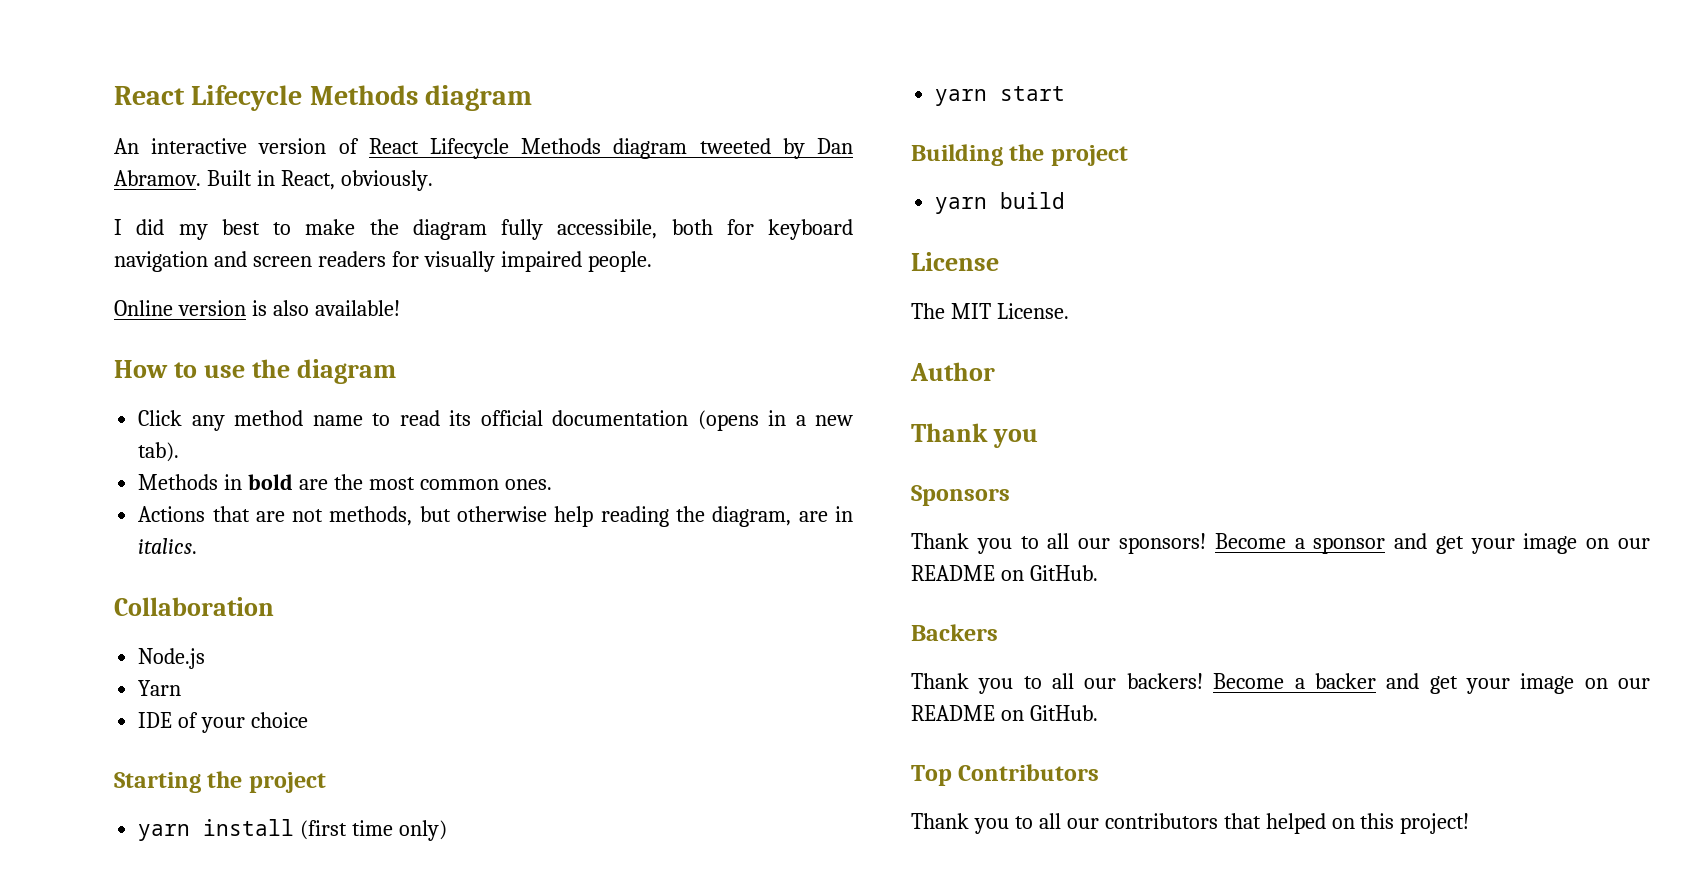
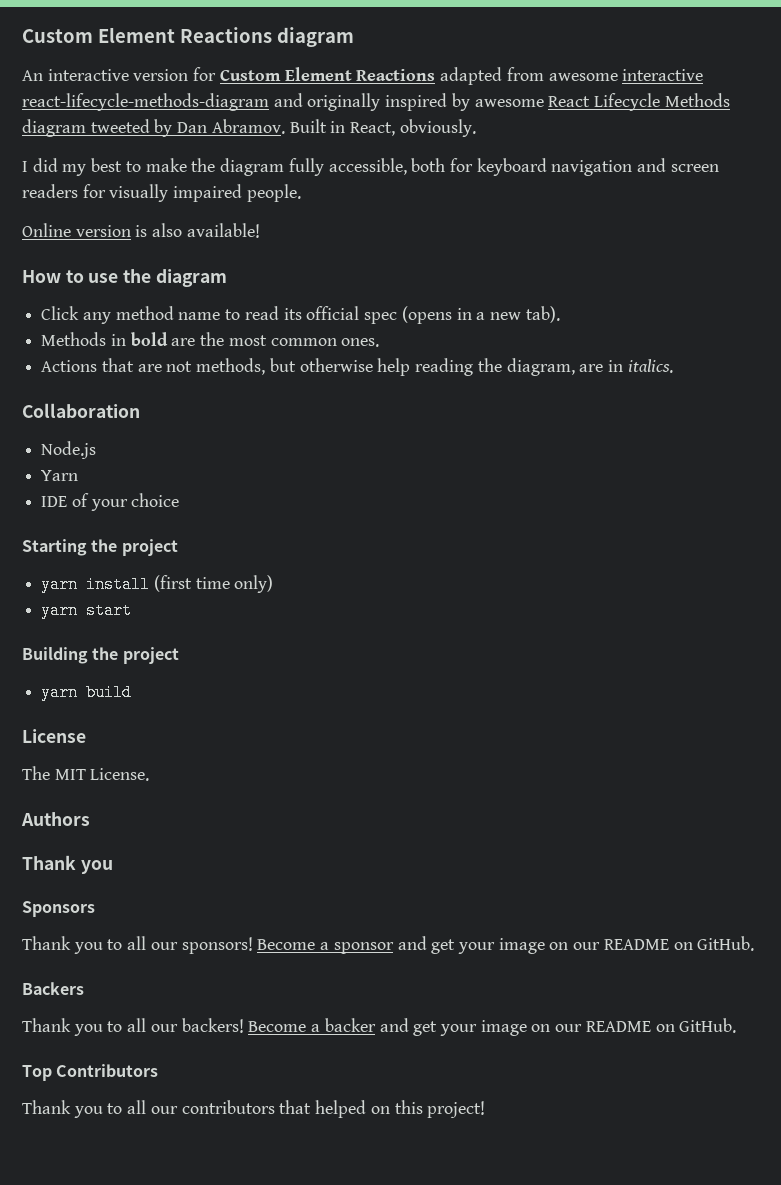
[114,85,418,111] React Lifecycle Methods -> [22,27,272,43] Custom Element Reactions
[338,138,359,154] of -> [193,67,704,85] [22,93,544,111] for Custom Element Reactions adapted from awesome interactive react-lifecycle-methods-diagram and originally inspired by awesome
[557,219,658,239] accessibile, -> [328,158,407,175] accessible,
[552,410,689,426] documentation -> [364,312,398,324] spec
[910,362,995,381] Author -> [21,812,90,826] Authors

